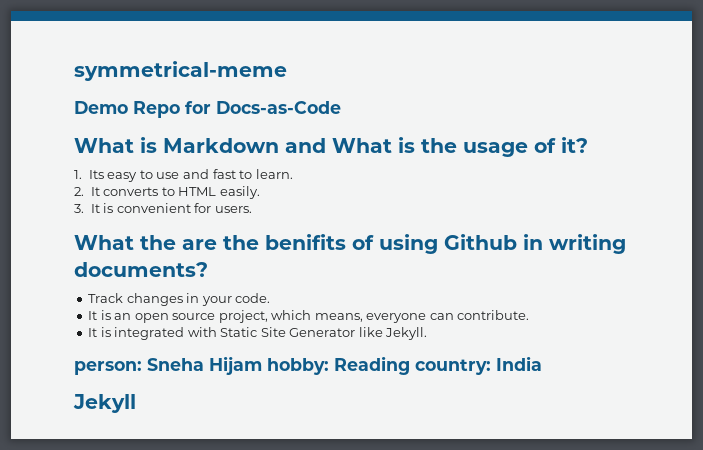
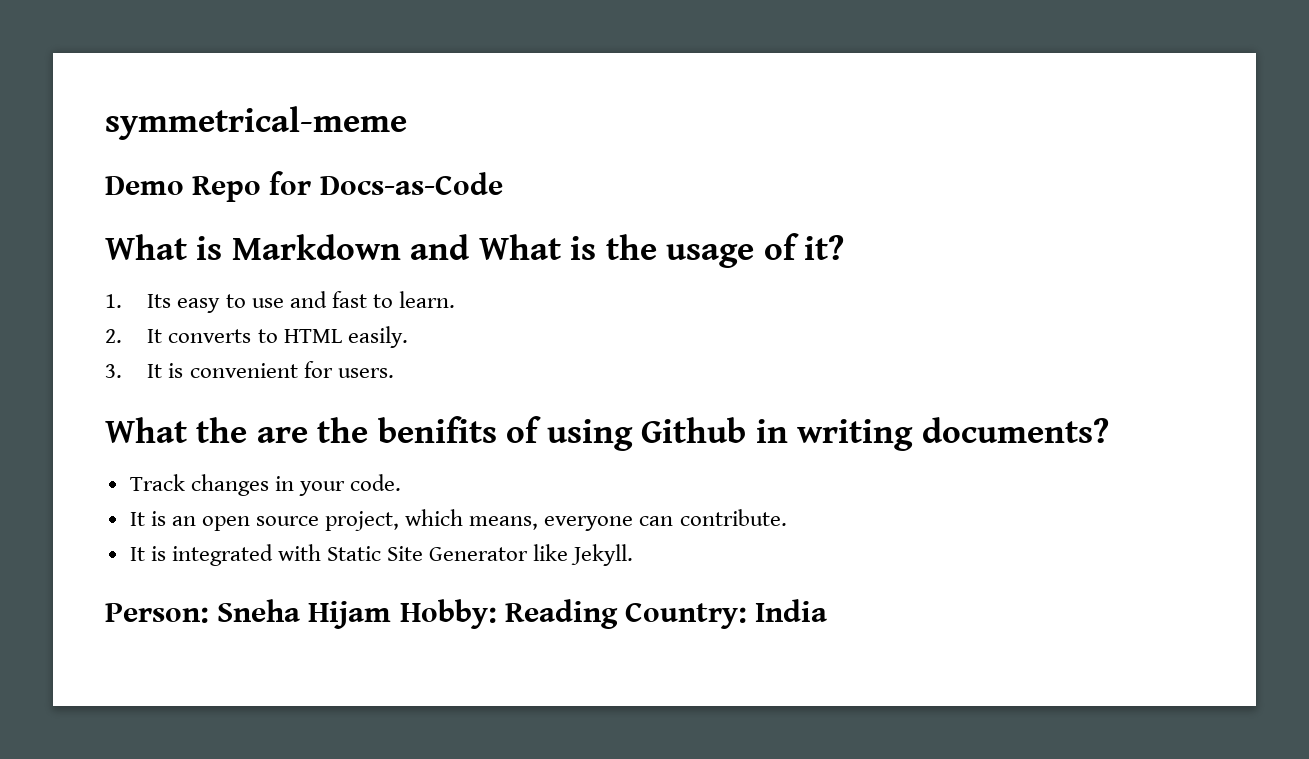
[74,361,142,375] person: -> [105,603,209,623] Person:
[267,356,491,375] hobby: Reading country: -> [399,599,748,629] Hobby: Reading Country:
[73,394,136,413] // Jekyll -> (828, 610) none

